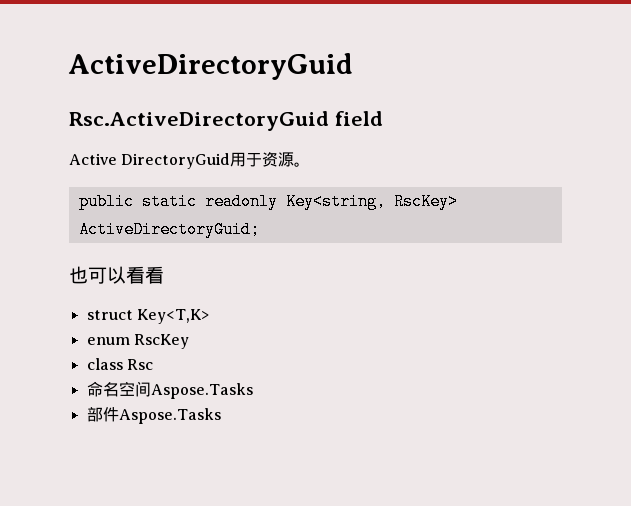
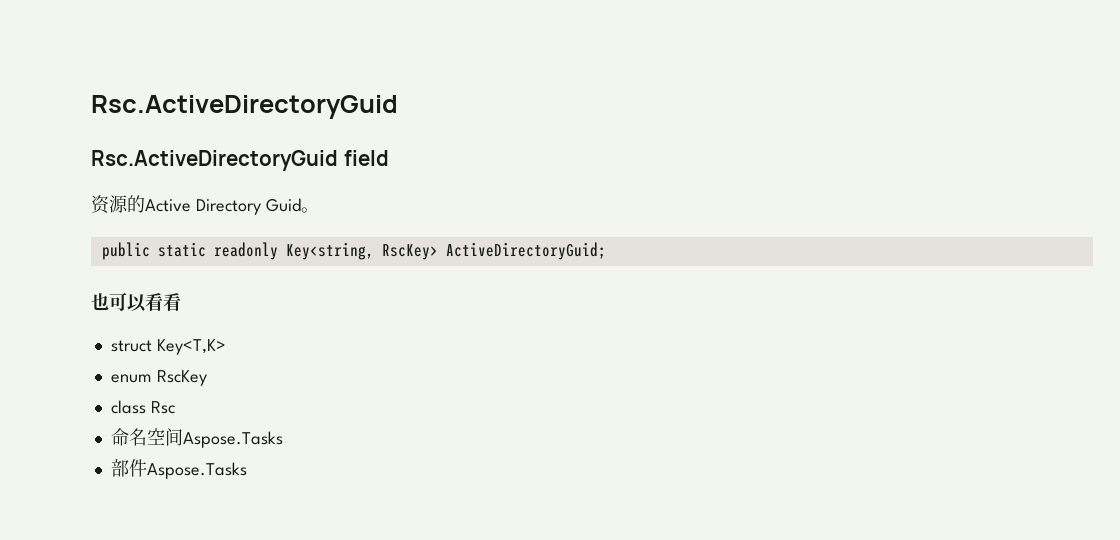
[68,53,353,80] ActiveDirectoryGuid -> [91,95,398,119] Rsc.ActiveDirectoryGuid
[69,152,295,169] Active DirectoryGuid用于资源 -> [91,195,301,215] 资源的Active Directory Guid

